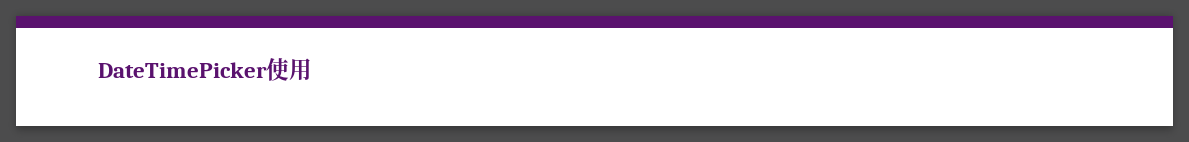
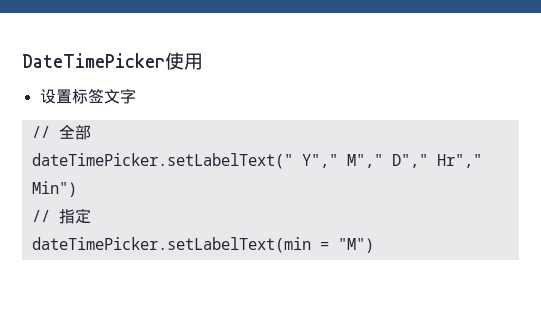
(312, 69) none -> [39,88,136,104] [31,124,91,140] [31,153,482,169] [31,181,77,197] [31,208,91,224] [31,237,374,253] // 设置标签文字 // // 全部 // dateTimePicker.setLabelText(" Y"," M"," D"," Hr"," Min") // // 指定 // dateTimePicker.setLabelText(min = "M")

